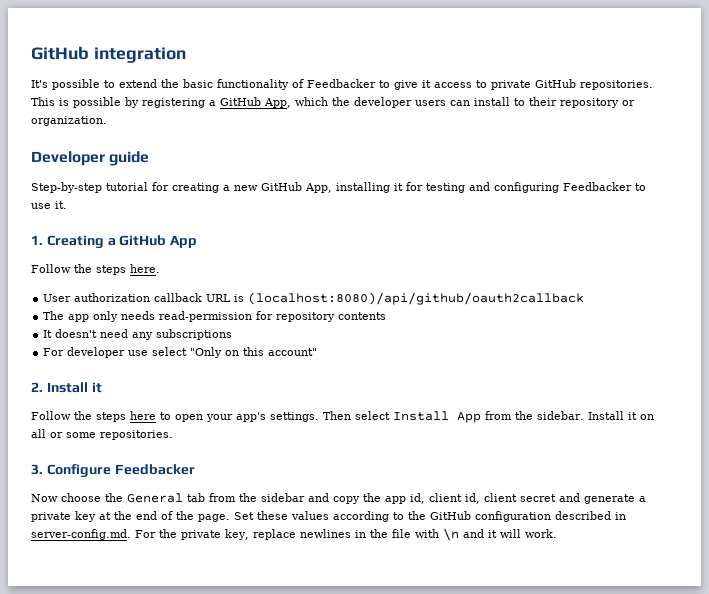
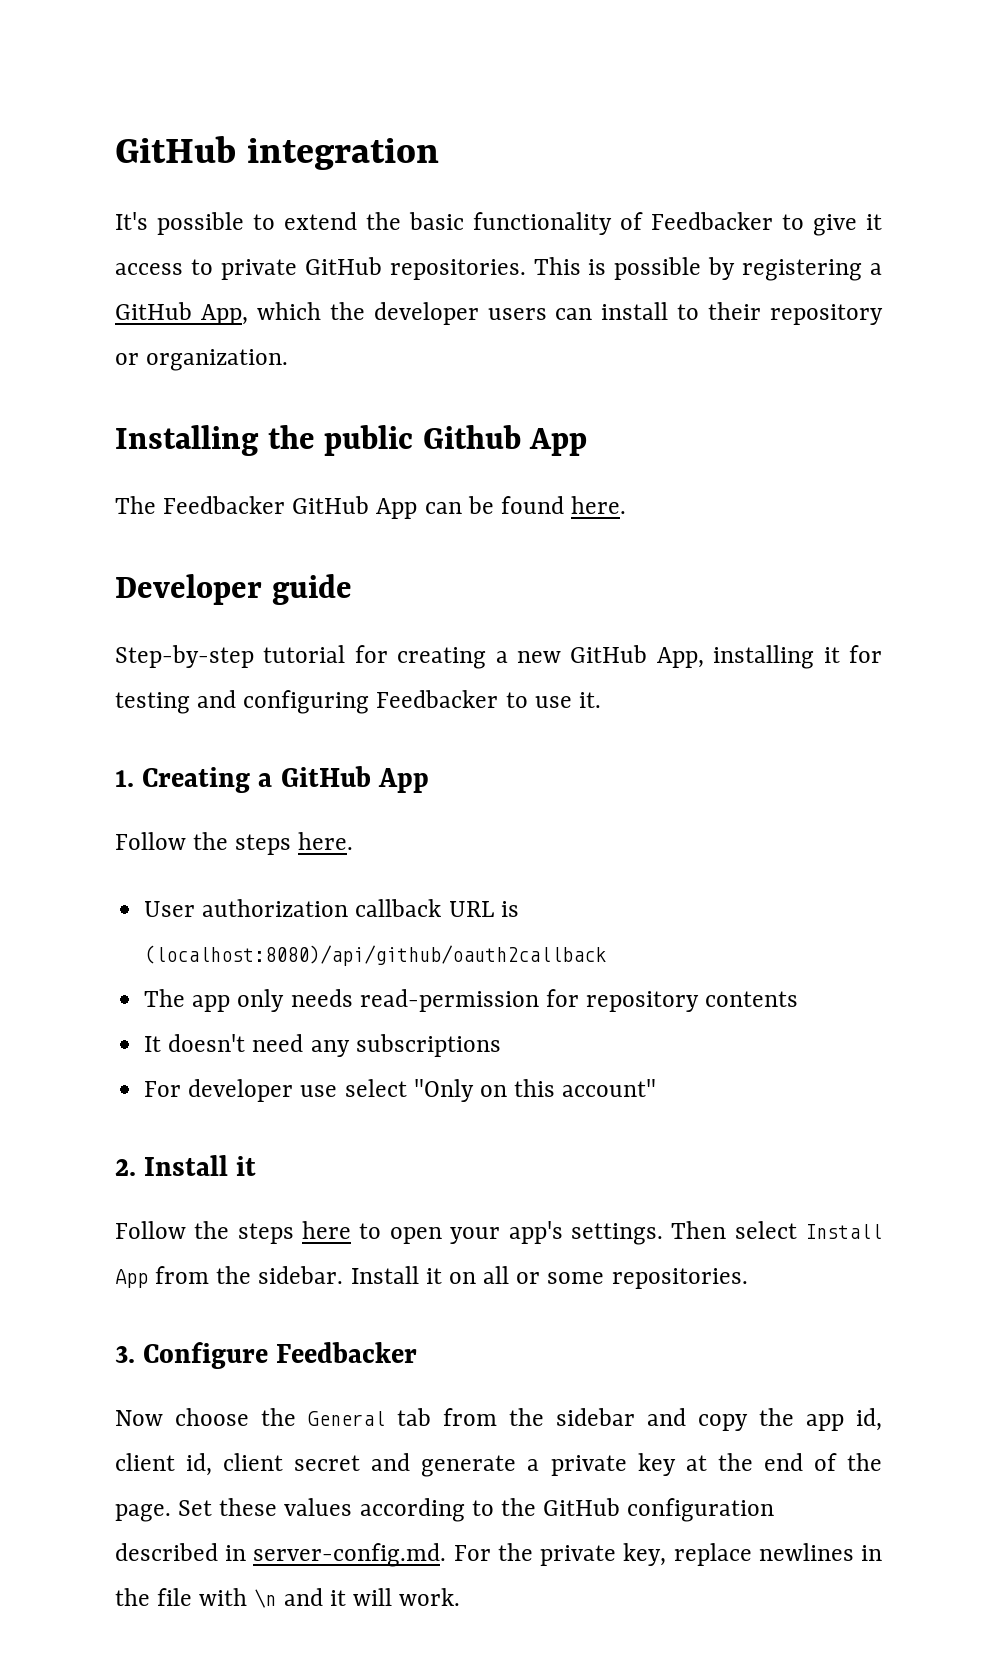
(107, 121) none -> [115,425,588,456] [115,496,627,519] // Installing the public Github App // The Feedbacker GitHub App can be found here.

